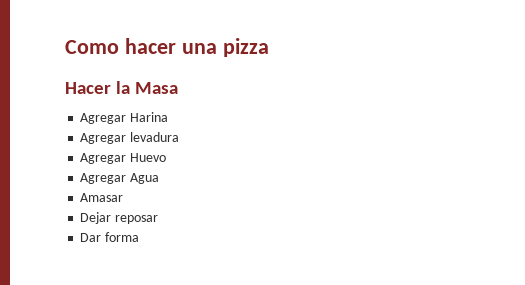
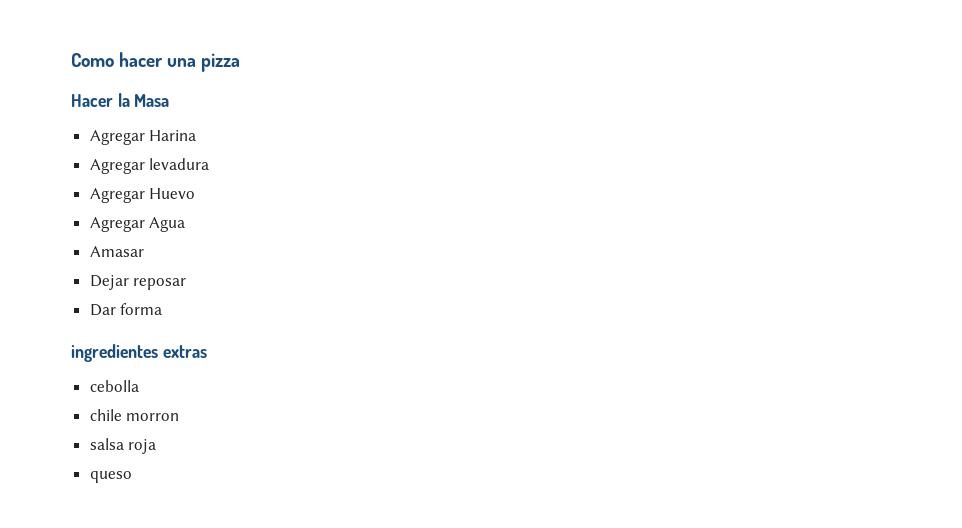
(140, 237) none -> [71,344,207,362] [89,380,139,392] [89,409,180,421] [89,438,157,454] [89,471,132,483] // ingredientes extras // cebolla // chile morron // salsa roja // queso

